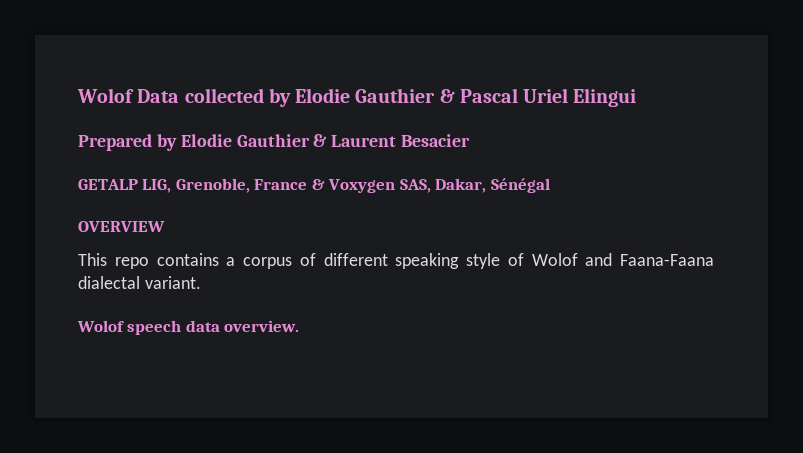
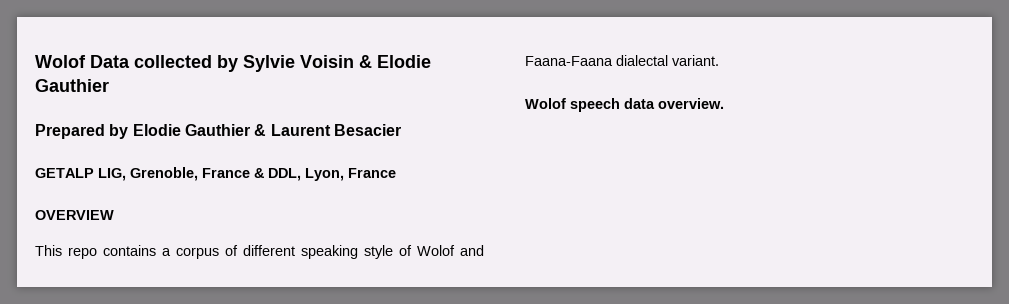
[295,88,637,107] Elodie Gauthier & Pascal Uriel Elingui -> [243,55,431,72] [35,79,109,92] Sylvie Voisin & Elodie Gauthier
[328,178,550,193] Voxygen SAS, Dakar, Sénégal -> [268,168,396,181] DDL, Lyon, France

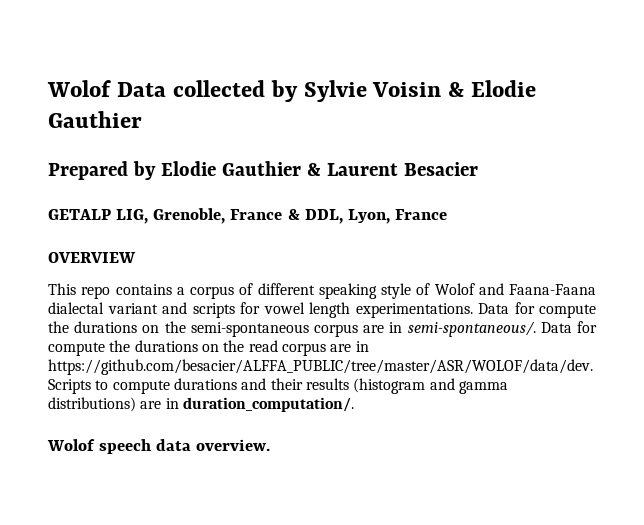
[672,55,719,66] variant. -> [107,302,596,318] [48,321,597,337] [48,340,369,356] [48,359,593,375] [48,378,508,394] [48,397,354,412] variant and scripts for vowel length experimentations. Data for compute the durations on the semi-spontaneous corpus are in semi-spontaneous/. Data for compute the durations on the read corpus are in https://github.com/besacier/ALFFA_PUBLIC/tree/master/ASR/WOLOF/data/dev. Scripts to compute durations and their results (histogram and gamma distributions) are in duration_computation/.

